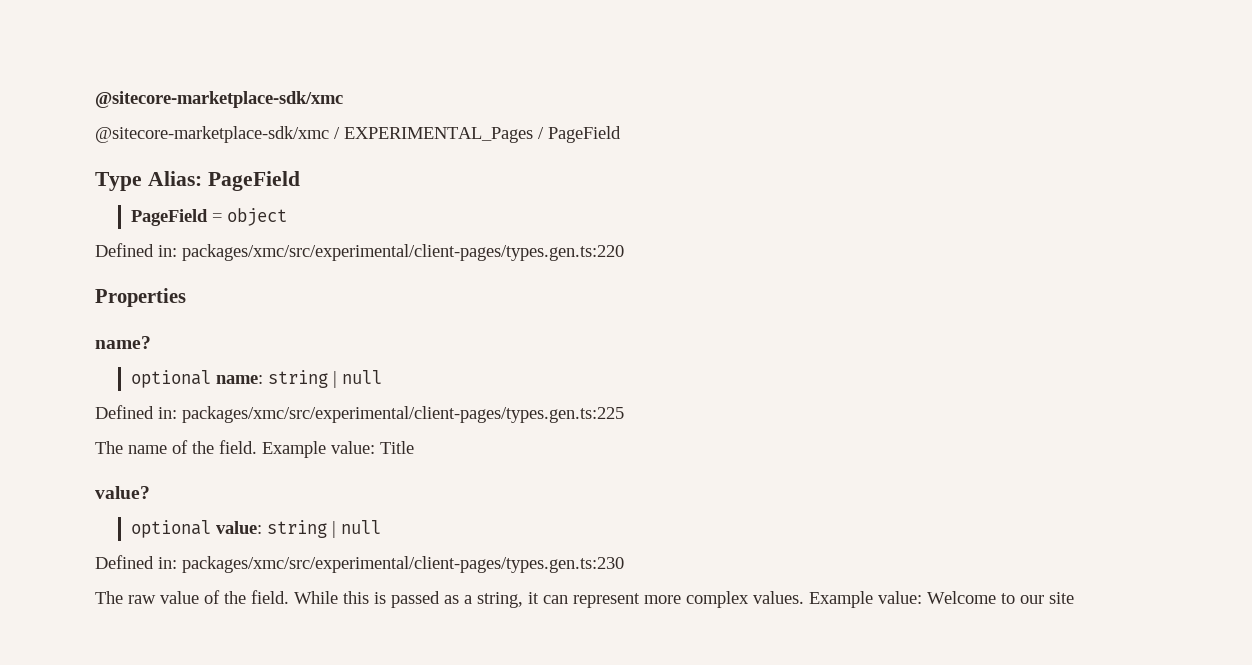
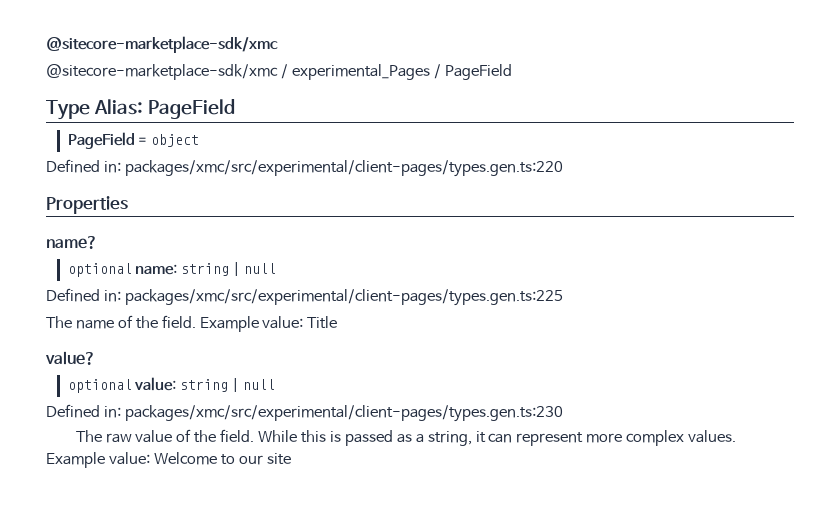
[344,127,533,143] EXPERIMENTAL_Pages -> [291,64,430,80] experimental_Pages

